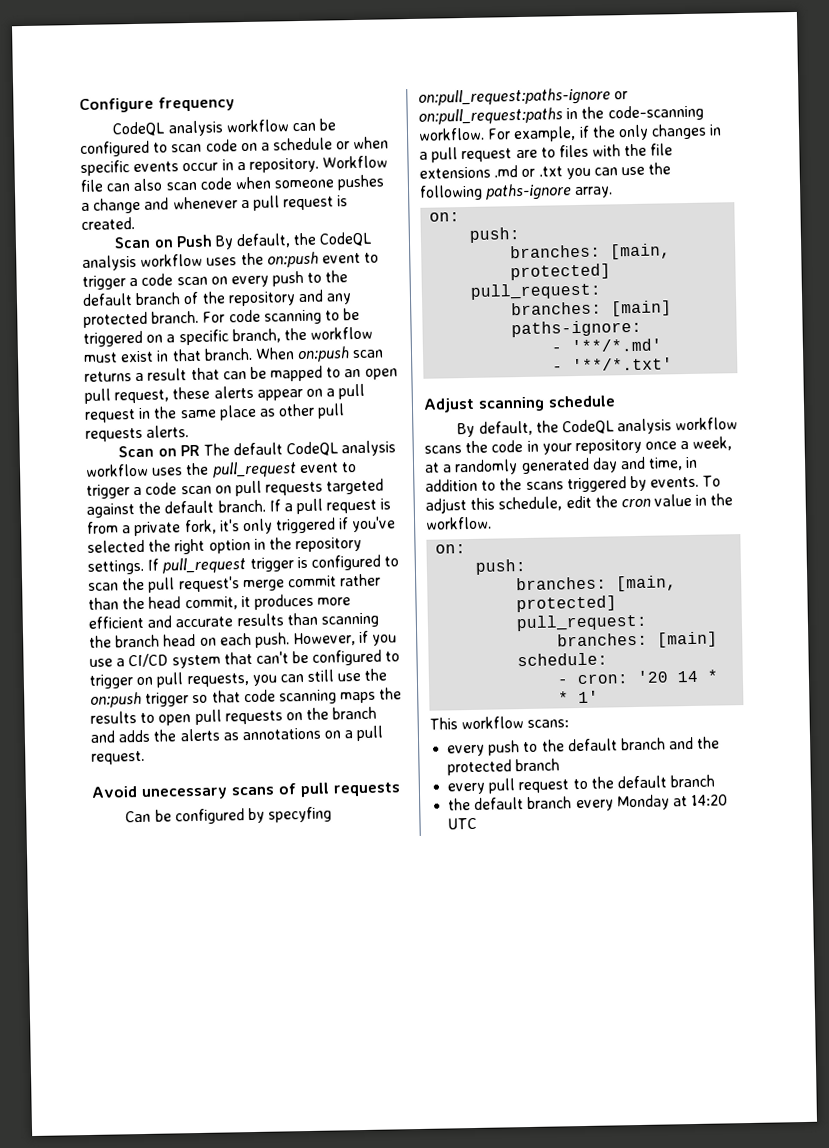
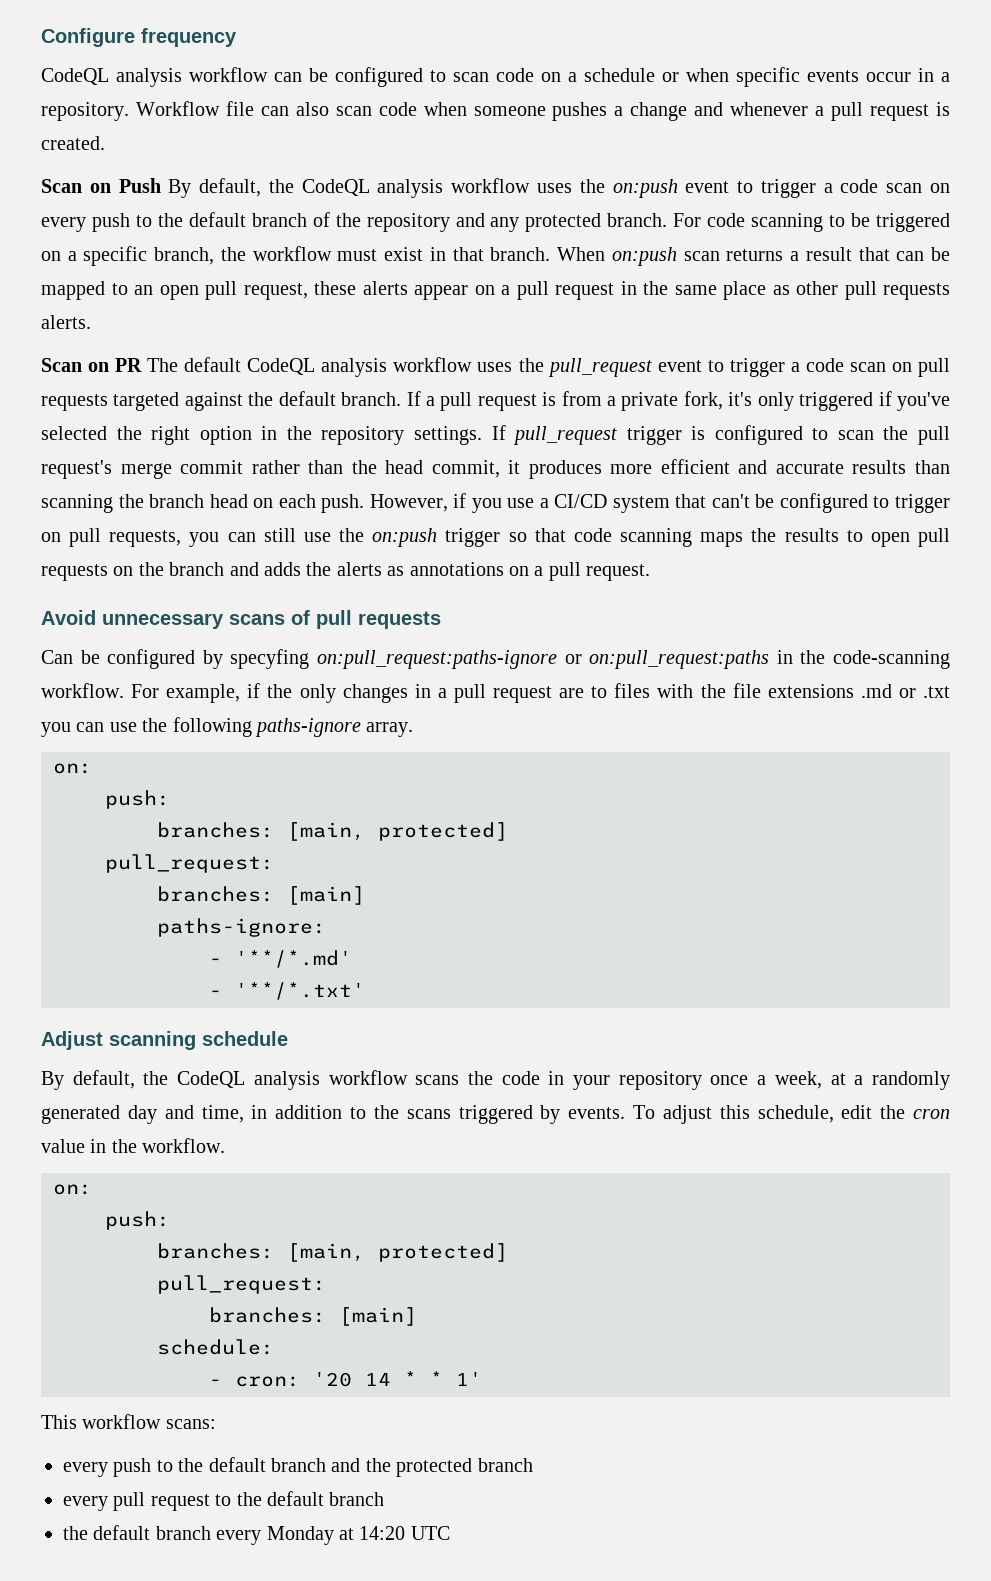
[141,787,228,800] unecessary -> [102,613,224,629] unnecessary

